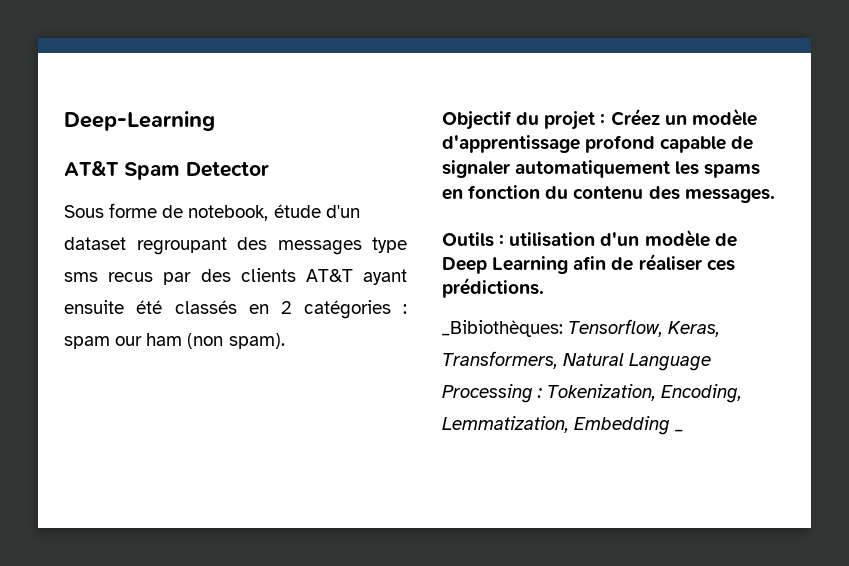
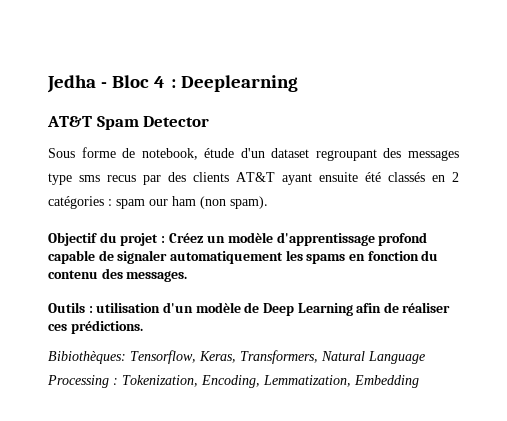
[64,111,215,131] Deep-Learning -> [47,75,298,93] Jedha - Bloc 4 : Deeplearning
[442,320,563,337] _Bibiothèques: -> [48,351,126,364] Bibiothèques:
[675,429,684,432] _ -> (419, 381) none

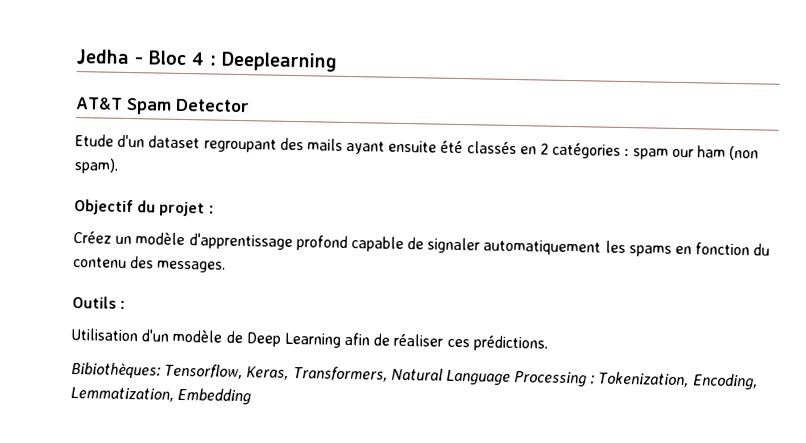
[48,147,459,161] [48,172,275,185] Sous forme de notebook, étude d'un dataset regroupant des messages type sms recus par des clients AT&T -> [75,134,343,153] Etude d'un dataset regroupant des mails
(165, 239) none -> (214, 209) //
[96,302,161,313] utilisation -> [71,328,139,342] // Utilisation

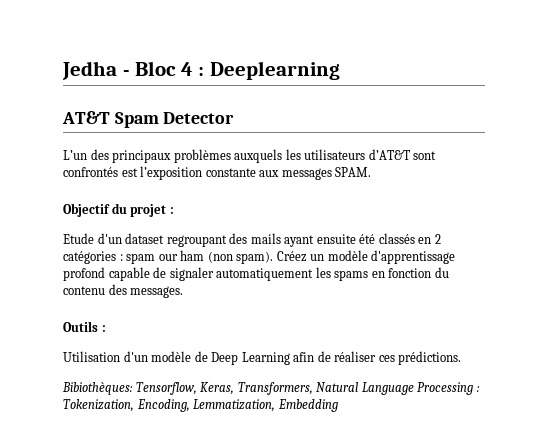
(250, 105) none -> [63,149,437,163] [63,166,372,180] [63,203,174,217] // L’un des principaux problèmes auxquels les utilisateurs d’AT&T sont confrontés est l’exposition constante aux messages SPAM. // Objectif du projet :
[74,199,214,217] // Objectif du projet : // -> (274, 257) none

